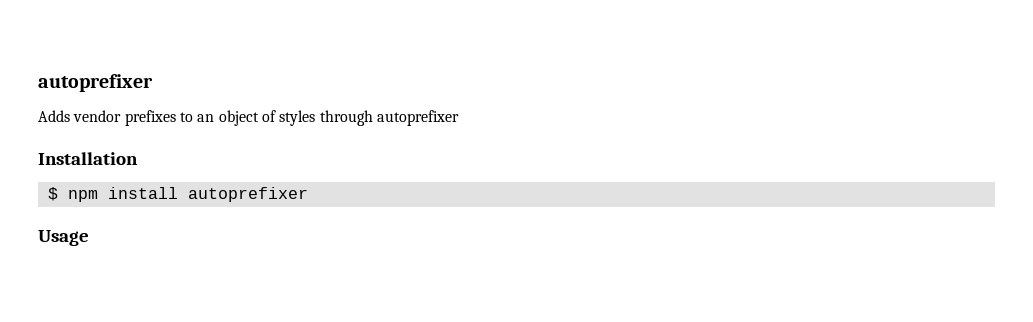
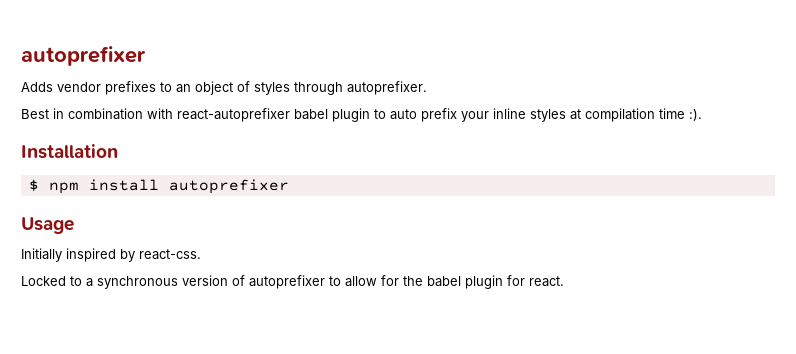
[376,110,459,126] autoprefixer -> [347,81,427,95] [21,108,702,122] autoprefixer. // Best in combination with react-autoprefixer babel plugin to auto prefix your inline styles at compilation time :).
(89, 238) none -> [21,248,201,262] [21,275,564,289] // Initially inspired by react-css. // Locked to a synchronous version of autoprefixer to allow for the babel plugin for react.

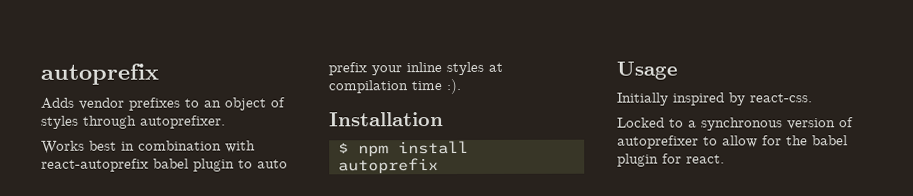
[21,46,146,66] autoprefixer -> [40,63,159,85] autoprefix
[21,109,49,119] Best -> [41,140,117,154] Works best
[177,108,290,122] react-autoprefixer -> [41,158,149,172] react-autoprefix
[168,179,289,194] autoprefixer -> [337,158,439,174] autoprefix

